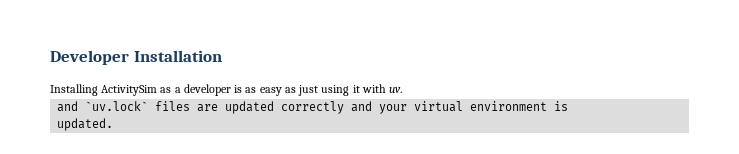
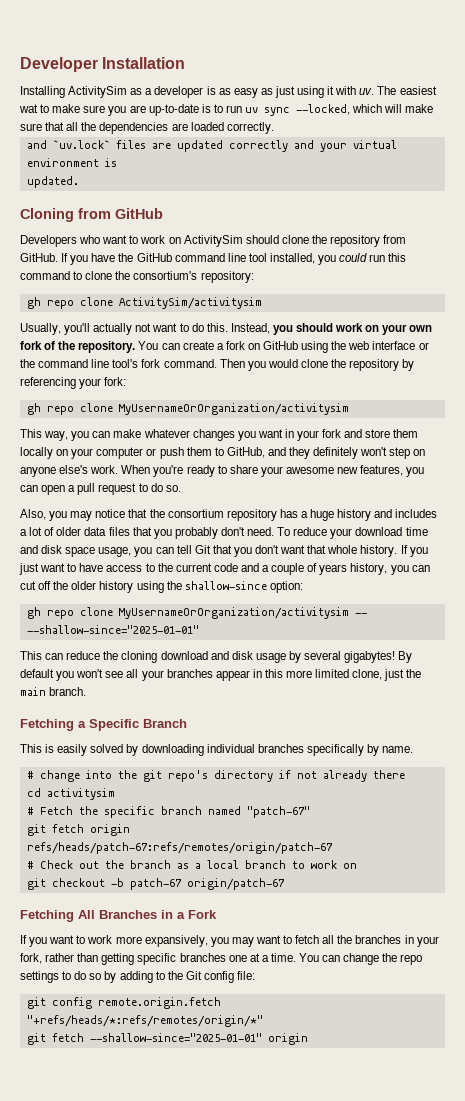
(403, 90) none -> [377,86,437,95] [19,104,434,116] [20,122,274,134] The easiest wat to make sure you are up-to-date is to run uv sync --locked, which will make sure that all the dependencies are loaded correctly.
(114, 124) none -> [20,208,163,222] [20,235,407,247] [20,253,407,265] [20,271,254,283] [26,297,262,309] [20,323,433,335] [20,341,429,353] [20,359,415,371] [20,377,127,389] [26,403,349,415] [20,429,419,441] [20,447,426,459] [20,465,425,477] [20,483,181,495] [20,509,438,521] [20,527,428,539] [20,545,428,557] [19,563,430,575] [20,581,303,593] [26,607,367,619] [26,625,199,634] [20,651,413,663] [20,669,422,681] [20,687,87,696] [20,719,187,731] [20,744,414,756] [26,770,405,782] [26,788,115,800] [26,806,310,818] [26,824,130,836] [26,842,333,854] [26,860,357,869] [26,878,285,890] [20,910,217,922] [20,935,439,947] [20,953,423,965] [20,971,256,983] [26,997,221,1009] [26,1015,263,1027] [26,1033,308,1045] // Cloning from GitHub // Developers who want to work on ActivitySim should clone the repository from GitHub. If you have the GitHub command line tool installed, you could run this command to clone the consortium's repository: // gh repo clone ActivitySim/activitysim // Usually, you'll actually not want to do this. Instead, you should work on your own fork of the repository. You can create a fork on GitHub using the web interface or the command line tool's fork command. Then you would clone the repository by referencing your fork: // gh repo clone MyUsernameOrOrganization/activitysim // This way, you can make whatever changes you want in your fork and store them locally on your computer or push them to GitHub, and they definitely won't step on anyone else's work. When you're ready to share your awesome new features, you can open a pull request to do so. // Also, you may notice that the consortium repository has a huge history and includes a lot of older data files that you probably don't need. To reduce your download time and disk space usage, you can tell Git that you don't want that whole history. If you just want to have access to the current code and a couple of years history, you can cut off the older history using the shallow-since option: // gh repo clone MyUsernameOrOrganization/activitysim -- --shallow-since="2025-01-01" // This can reduce the cloning download and disk usage by several gigabytes! By default you won't see all your branches appear in this more limited clone, just the main branch. // Fetching a Specific Branch // This is easily solved by downloading individual branches specifically by name. // # change into the git repo's directory if not already there // cd activitysim // # Fetch the specific branch named "patch-67" // git fetch origin refs/heads/patch-67:refs/remotes/origin/patch-67 // # Check out the branch as a local branch to work on // git checkout -b patch-67 origin/patch-67 // Fetching All Branches in a Fork // If you want to work more expansively, you may want to fetch all the branches in your fork, rather than getting specific branches one at a time. You can change the repo settings to do so by adding to the Git config file: // git config remote.origin.fetch "+refs/heads/*:refs/remotes/origin/*" // git fetch --shallow-since="2025-01-01" origin

